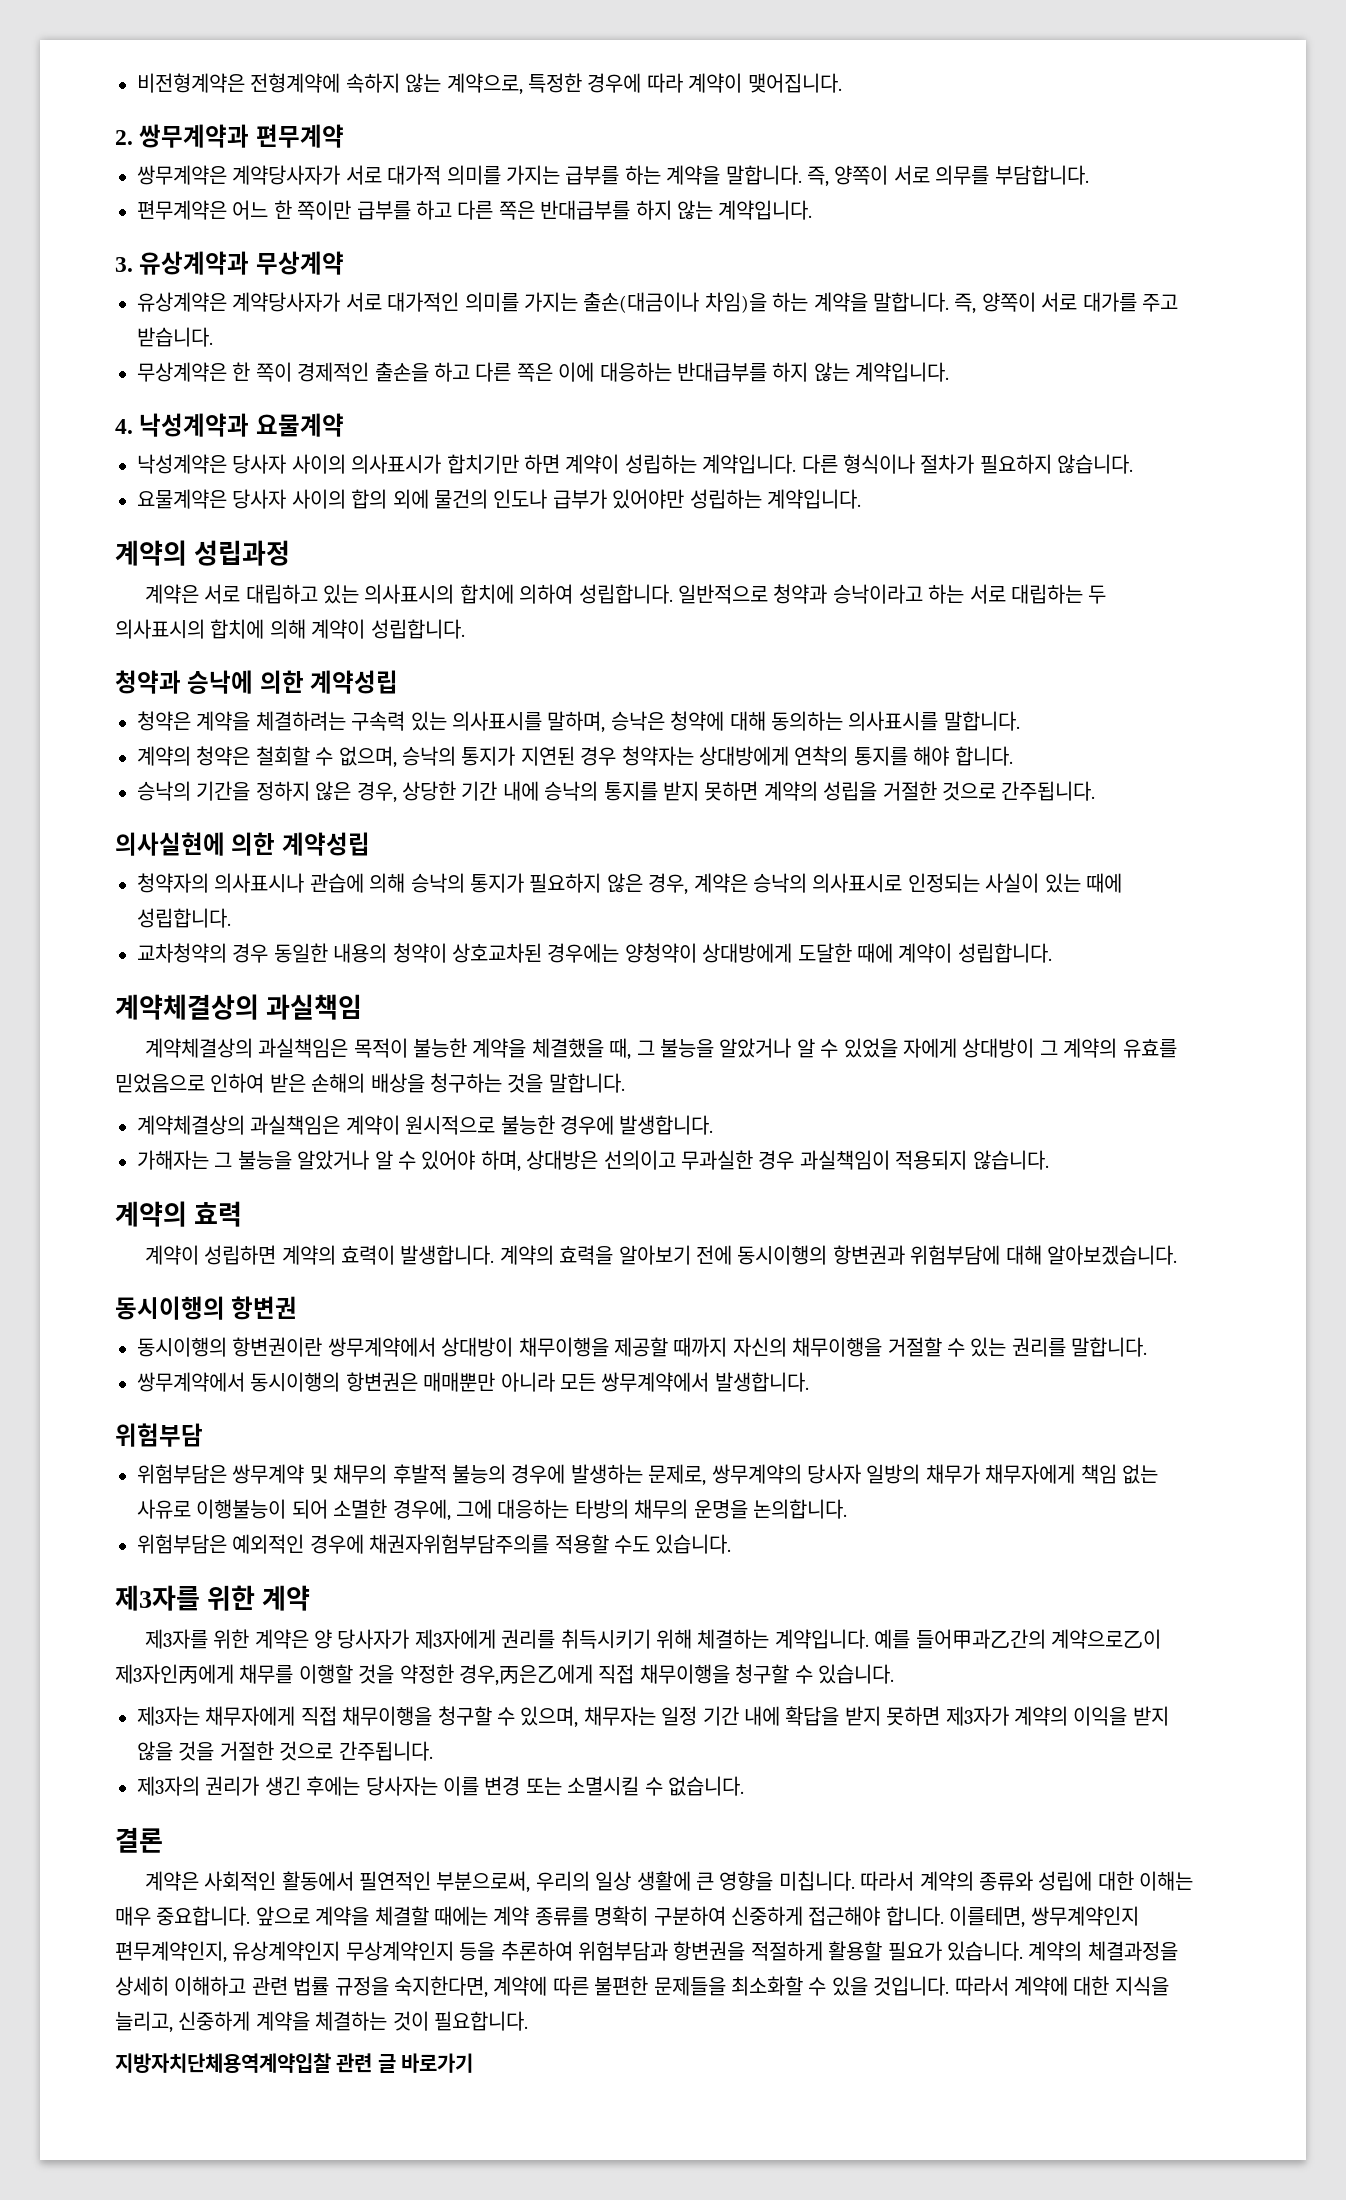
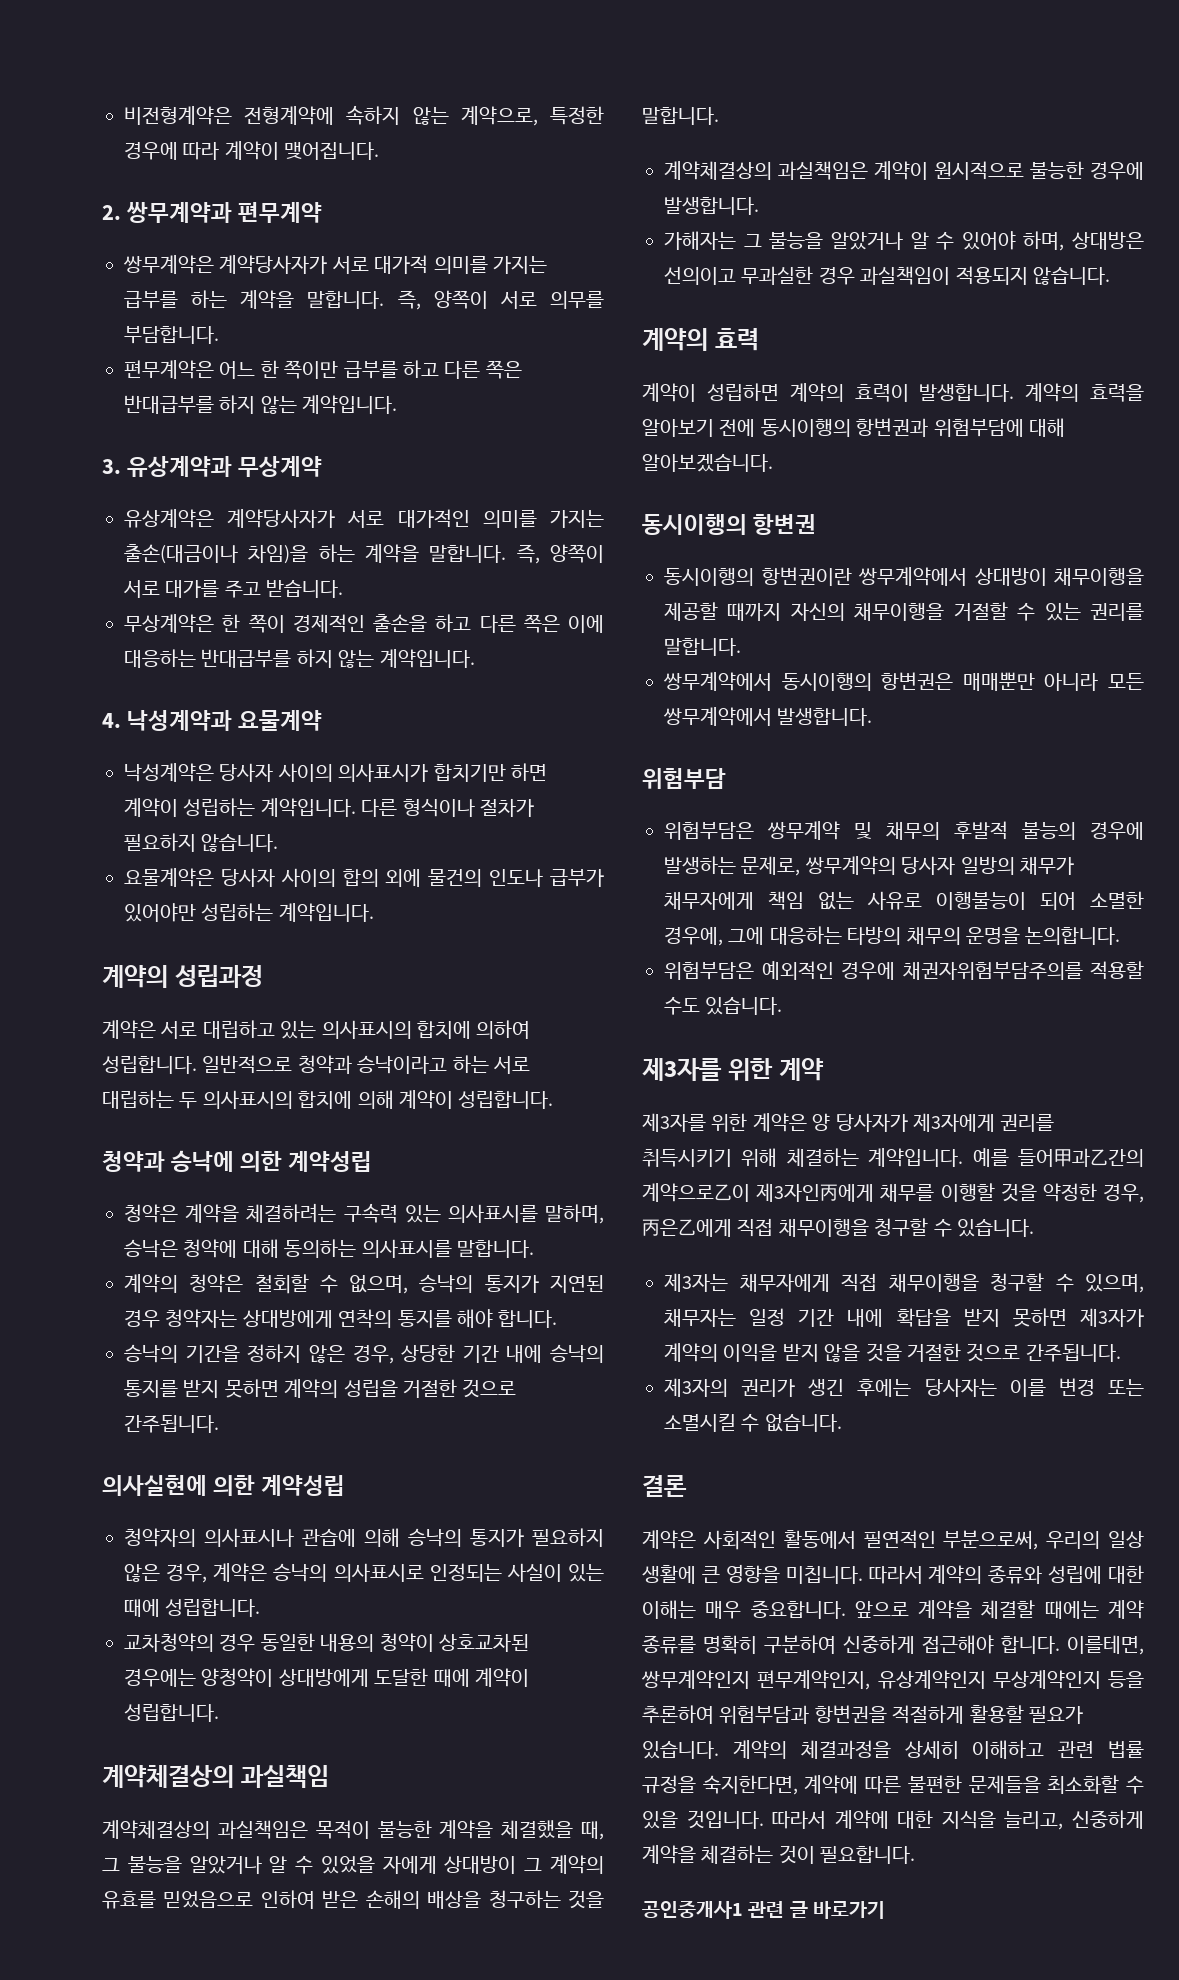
[115,2053,331,2073] 지방자치단체용역계약입찰 -> [642,1900,743,1919] 공인중개사1

